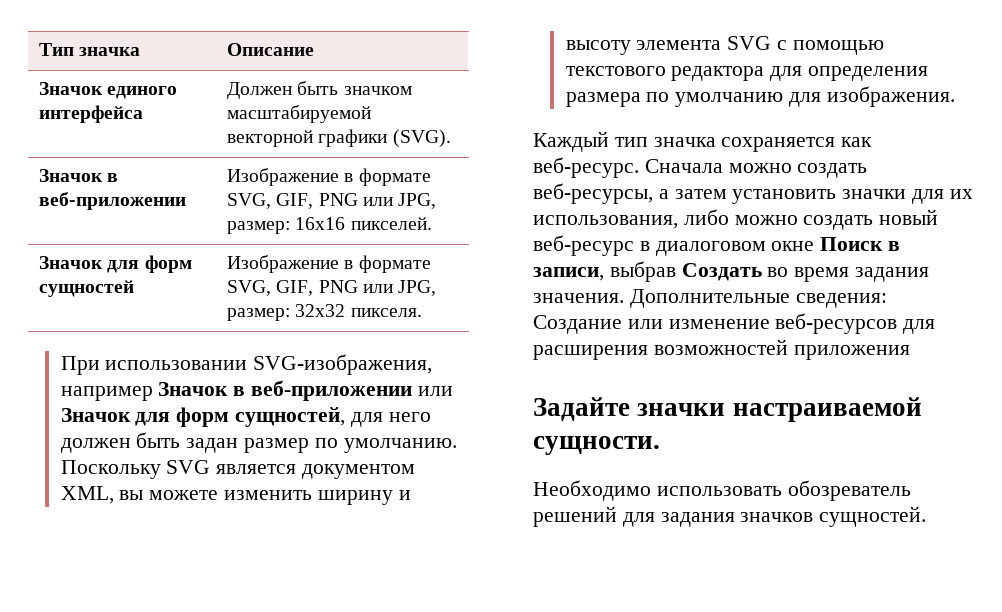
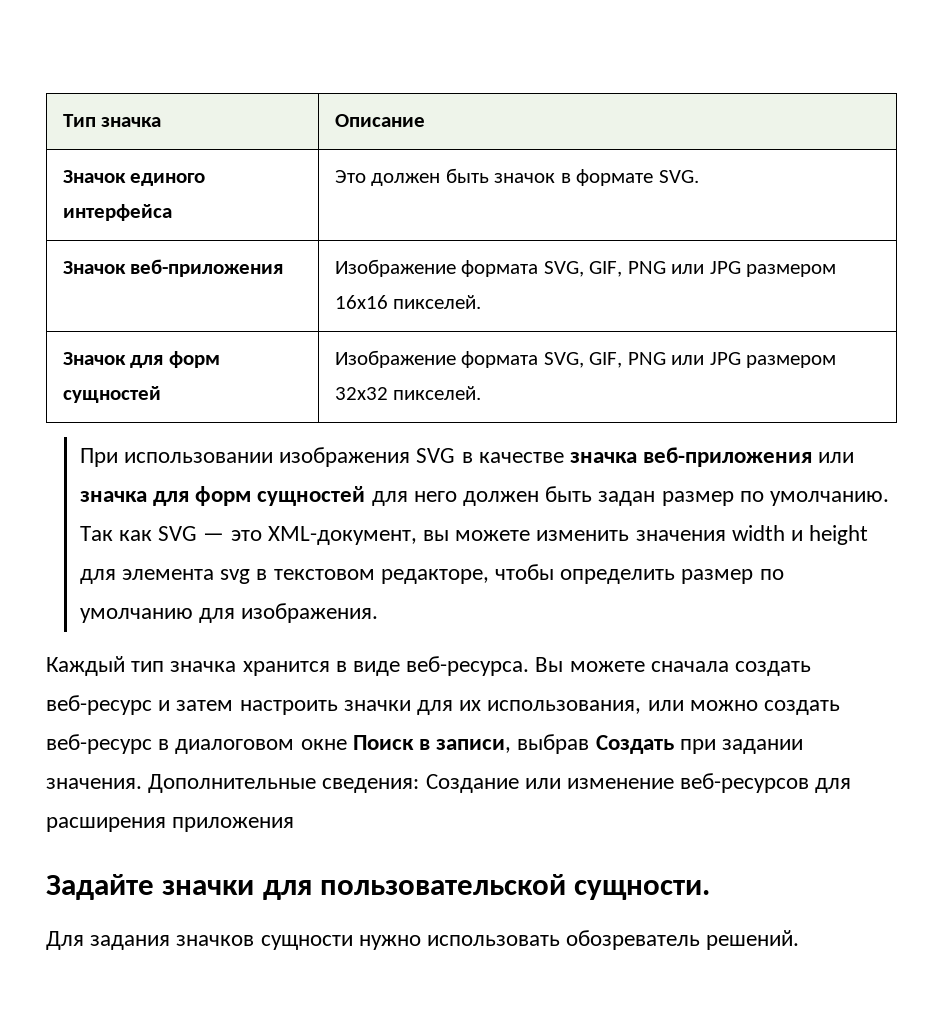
[227,81,412,99] [227,105,372,123] [227,129,451,148] [39,169,119,182] [39,192,187,210] [227,168,431,186] [227,193,437,209] [227,221,291,234] Должен быть значком масштабируемой векторной графики (SVG). // Значок в веб-приложении | Изображение в формате SVG, GIF, PNG или JPG, размер: -> [334,168,699,186] [62,259,284,277] [334,259,837,277] Это должен быть значок в формате SVG. // Значок веб-приложения | Изображение формата SVG, GIF, PNG или JPG размером
[344,255,431,273] [227,280,437,296] [227,304,422,321] [60,354,433,375] [60,380,453,401] [60,407,345,427] в формате SVG, GIF, PNG или JPG, размер: 32x32 пикселя. // При использовании SVG-изображения, например Значок в веб-приложении или Значок для форм сущностей, -> [461,351,837,368] [334,386,482,400] [79,447,855,467] [79,486,366,506] формата SVG, GIF, PNG или JPG размером 32x32 пикселей. // При использовании изображения SVG в качестве значка веб-приложения или значка для форм сущностей
[60,460,415,479] [60,486,411,505] [565,36,884,55] [565,66,928,81] [565,92,641,107] Поскольку SVG является документом XML, вы можете изменить ширину и высоту элемента SVG с помощью текстового редактора для определения размера -> [79,525,869,545] [79,564,754,584] Так как SVG — это XML-документ, вы можете изменить значения width и height для элемента svg в текстовом редакторе, чтобы определить размер
[721,137,873,152] [533,157,868,178] [533,183,837,204] сохраняется как веб-ресурс. Сначала можно создать веб-ресурсы, а затем установить -> [242,656,812,676] [46,695,338,715] хранится в виде веб-ресурса. Вы можете сначала создать веб-ресурс и затем настроить
[683,209,939,230] либо можно создать новый -> [647,700,841,715] или можно создать
[767,267,930,282] во время задания -> [679,739,804,754] при задании
[653,339,788,355] возможностей -> (166, 824) none
[732,397,922,422] настраиваемой -> [262,874,567,900] для пользовательской
[533,480,911,501] [533,506,927,527] Необходимо использовать обозреватель решений для задания значков сущностей. -> [46,930,800,950] Для задания значков сущности нужно использовать обозреватель решений.

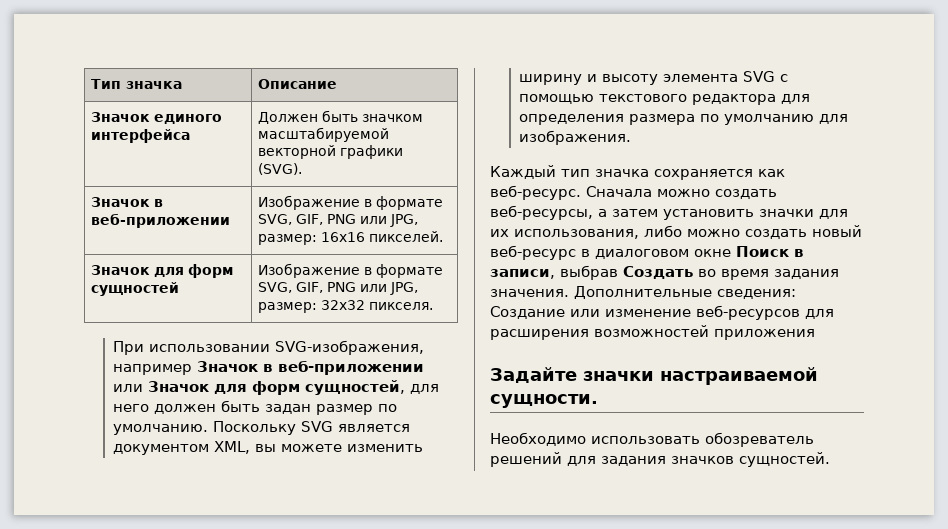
[334,168,699,186] [62,259,284,277] [334,259,837,277] Это должен быть значок в формате SVG. // Значок веб-приложения | Изображение формата SVG, GIF, PNG или JPG размером -> [258,110,424,124] [258,127,390,142] [258,145,404,159] [258,163,303,175] [91,197,164,207] [91,213,231,228] [258,195,444,210] [258,214,419,227] [258,234,318,245] Должен быть значком масштабируемой векторной графики (SVG). // Значок в веб-приложении | Изображение в формате SVG, GIF, PNG или JPG, размер:
[461,351,837,368] [334,386,482,400] [79,447,855,467] [79,486,366,506] формата SVG, GIF, PNG или JPG размером 32x32 пикселей. // При использовании изображения SVG в качестве значка веб-приложения или значка для форм сущностей -> [364,264,444,278] [258,282,419,295] [258,300,434,313] [113,340,425,355] [113,360,425,375] [113,380,406,395] в формате SVG, GIF, PNG или JPG, размер: 32x32 пикселя. // При использовании SVG-изображения, например Значок в веб-приложении или Значок для форм сущностей,
[79,525,869,545] [79,564,754,584] Так как SVG — это XML-документ, вы можете изменить значения width и height для элемента svg в текстовом редакторе, чтобы определить размер -> [213,421,411,435] [113,441,424,455] [519,71,789,85] [519,94,811,105] [519,114,696,125] Поскольку SVG является документом XML, вы можете изменить ширину и высоту элемента SVG с помощью текстового редактора для определения размера
[242,656,812,676] [46,695,338,715] хранится в виде веб-ресурса. Вы можете сначала создать веб-ресурс и затем настроить -> [654,169,785,180] [490,185,777,200] [490,205,754,220] сохраняется как веб-ресурс. Сначала можно создать веб-ресурсы, а затем установить
[647,700,841,715] или можно создать -> [644,225,862,239] либо можно создать новый
[679,739,804,754] при задании -> [698,269,839,280] во время задания
(166, 824) none -> [594,325,709,337] возможностей
[262,874,567,900] для пользовательской -> [660,367,818,385] настраиваемой
[46,930,800,950] Для задания значков сущности нужно использовать обозреватель решений. -> [490,432,814,447] [490,452,830,467] Необходимо использовать обозреватель решений для задания значков сущностей.

